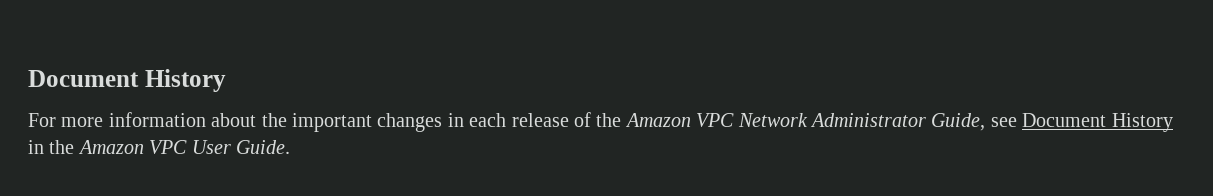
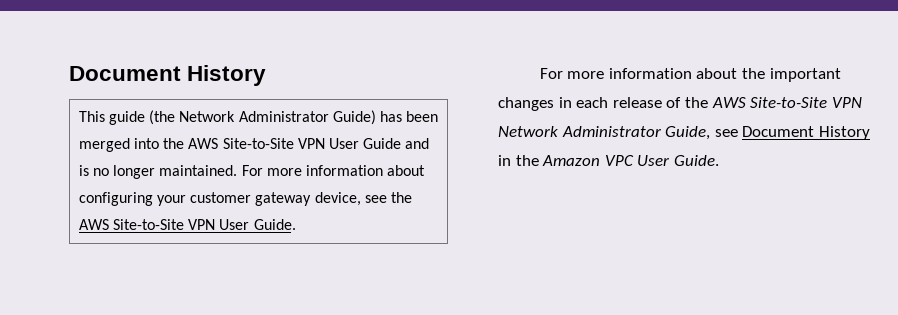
[28,69,226,92] Document History -> [69,65,267,86] [78,110,439,125] [78,138,430,152] [78,165,426,179] [78,192,412,206] [78,219,296,230] Document History // This guide (the Network Administrator Guide) has been merged into the AWS Site-to-Site VPN User Guide and is no longer maintained. For more information about configuring your customer gateway device, see the AWS Site-to-Site VPN User Guide.
[624,113,735,127] Amazon VPC -> [711,97,862,108] AWS Site-to-Site VPN

